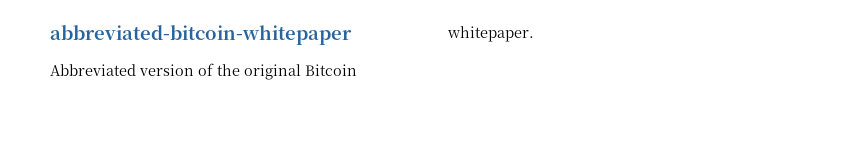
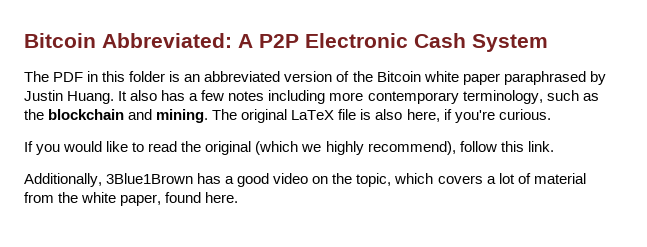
[50,25,352,45] [50,63,357,80] [447,26,534,42] abbreviated-bitcoin-whitepaper // Abbreviated version of the original Bitcoin whitepaper. -> [24,33,548,52] [24,71,606,85] [24,90,599,104] [24,109,551,123] [24,141,554,155] [24,173,586,187] [24,192,239,206] Bitcoin Abbreviated: A P2P Electronic Cash System // The PDF in this folder is an abbreviated version of the Bitcoin white paper paraphrased by Justin Huang. It also has a few notes including more contemporary terminology, such as the blockchain and mining. The original LaTeX file is also here, if you're curious. // If you would like to read the original (which we highly recommend), follow this link. // Additionally, 3Blue1Brown has a good video on the topic, which covers a lot of material from the white paper, found here.

